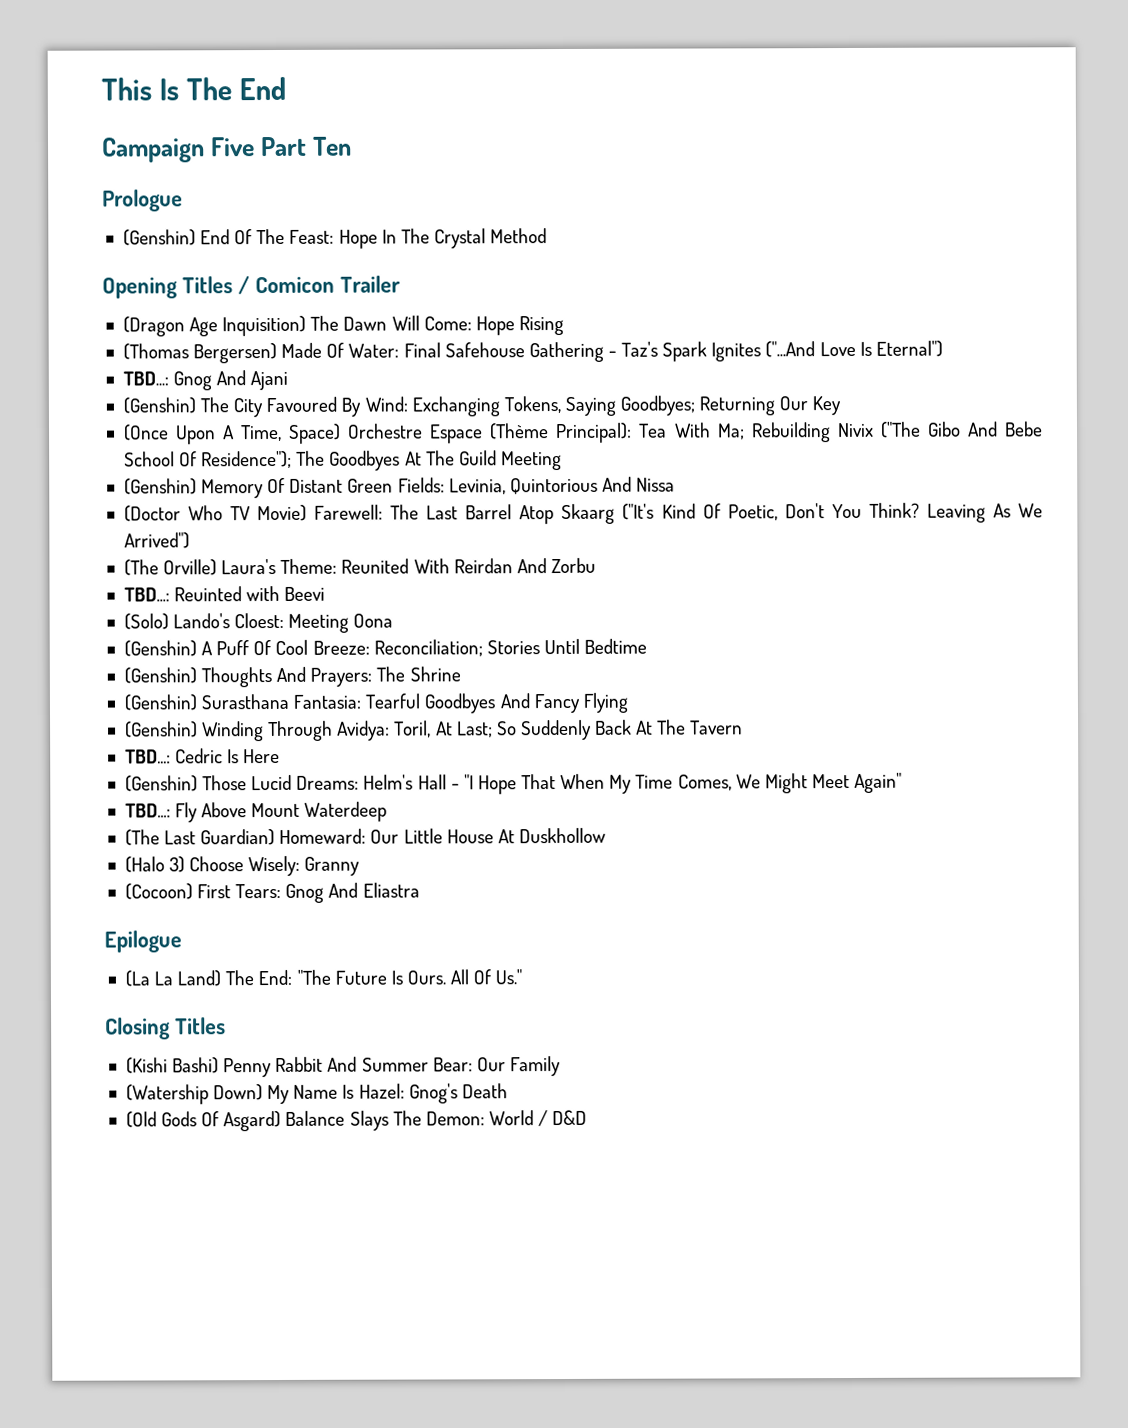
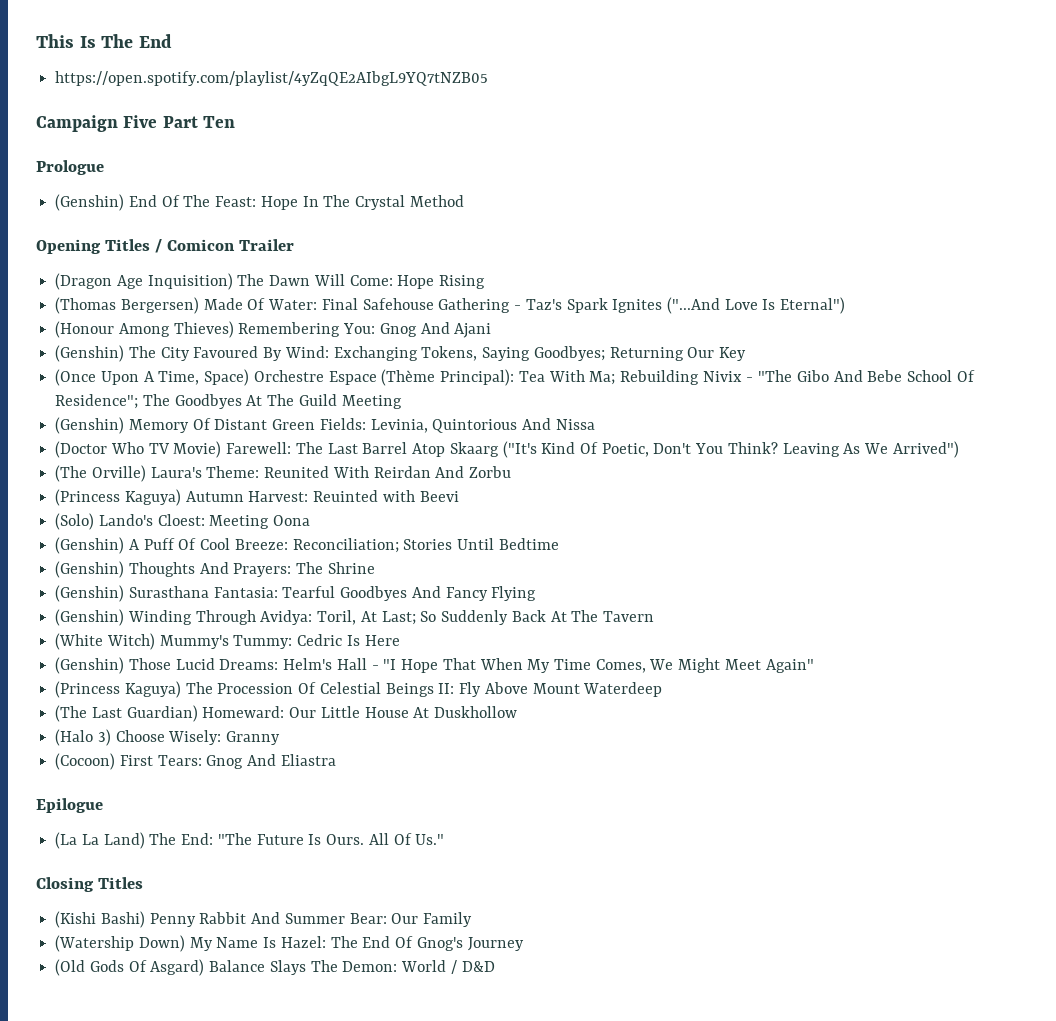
(286, 88) none -> [55,71,489,86] // https://open.spotify.com/playlist/4yZqQE2AIbgL9YQ7tNZB05
[122,371,169,386] TBD...: -> [55,321,376,338] (Honour Among Thieves) Remembering You:
[879,421,921,438] ("The -> [746,370,793,382] - "The
[201,450,293,469] Residence"); -> [55,394,139,409] Residence";
[123,587,170,602] TBD...: -> [55,489,309,506] (Princess Kaguya) Autumn Harvest:
[124,749,171,764] TBD...: -> [55,633,293,650] (White Witch) Mummy's Tummy:
[124,803,171,818] TBD...: -> [55,681,455,698] (Princess Kaguya) The Procession Of Celestial Beings II:
[408,1083,508,1104] Gnog's Death -> [330,936,524,951] The End Of Gnog's Journey

